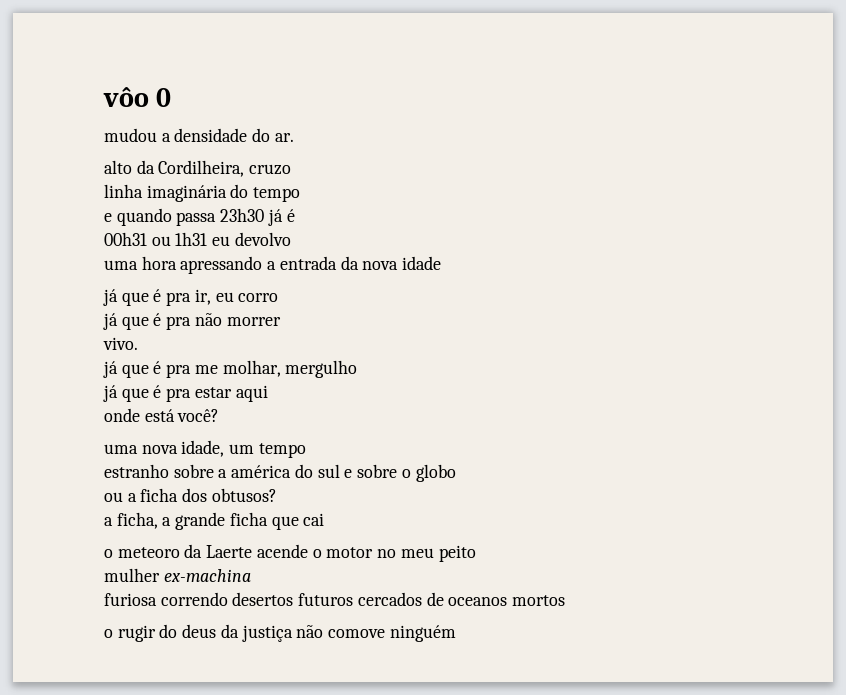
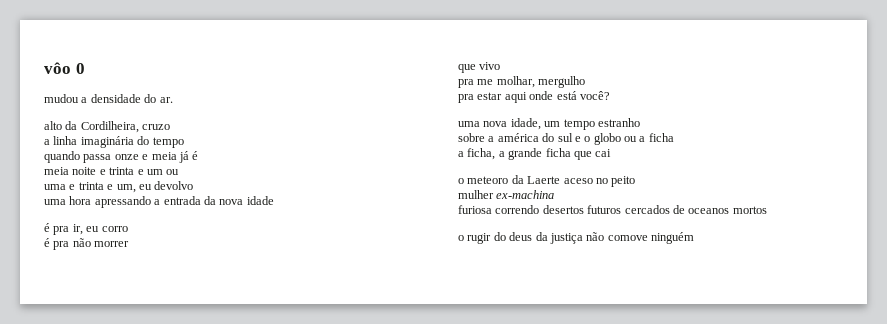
(292, 169) none -> [44,139,50,145] a
[104,213,112,222] e -> (184, 142) none
[220,208,265,222] 23h30 -> [114,152,177,160] onze e meia
[104,232,208,246] 00h31 ou 1h31 -> [44,167,180,175] [44,182,136,193] meia noite e trinta e um ou // uma e trinta e um,
[103,289,149,306] já que -> (274, 200) none
[103,313,149,330] já que -> (128, 229) none
[103,337,138,350] [103,361,162,378] vivo. // já que é -> [458,62,501,73] que vivo //
[103,385,162,402] já que é -> (586, 82) none
(268, 393) // -> (527, 97) none
[104,464,169,478] // estranho -> [597,118,640,127] estranho //
[357,464,398,478] sobre -> (581, 139) none
(456, 473) // -> (621, 139) none
[182,488,277,502] dos obtusos? -> (674, 137) none
[256,544,434,558] acende o motor no meu -> [563,178,608,184] aceso no

